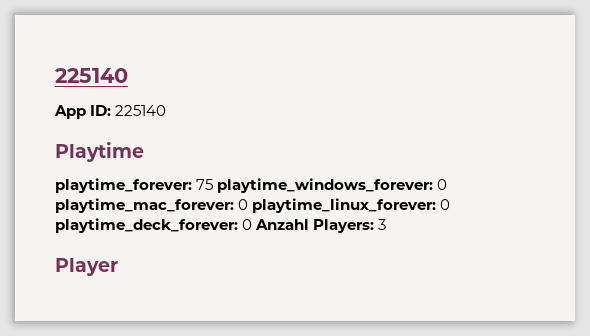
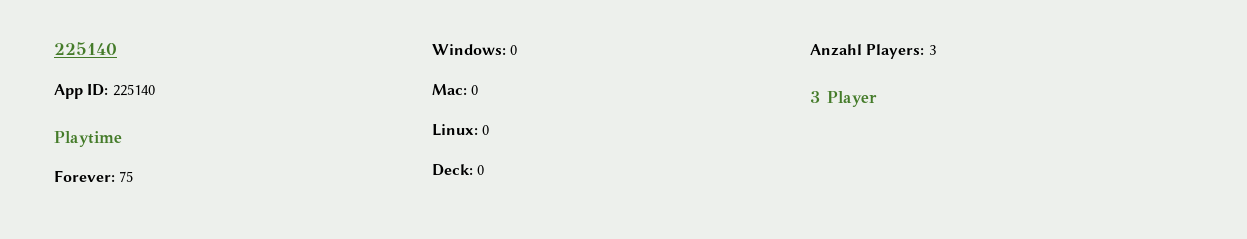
[55,178,192,193] playtime_forever: -> [54,170,115,182] Forever:
[217,178,448,193] [55,198,451,213] [55,218,253,233] playtime_windows_forever: 0 playtime_mac_forever: 0 playtime_linux_forever: 0 playtime_deck_forever: 0 -> [432,44,518,55] [432,84,479,95] [432,124,490,136] [432,164,485,176] // Windows: 0 // Mac: 0 // Linux: 0 // Deck: 0 //
(387, 224) none -> [810,91,820,103] 3

